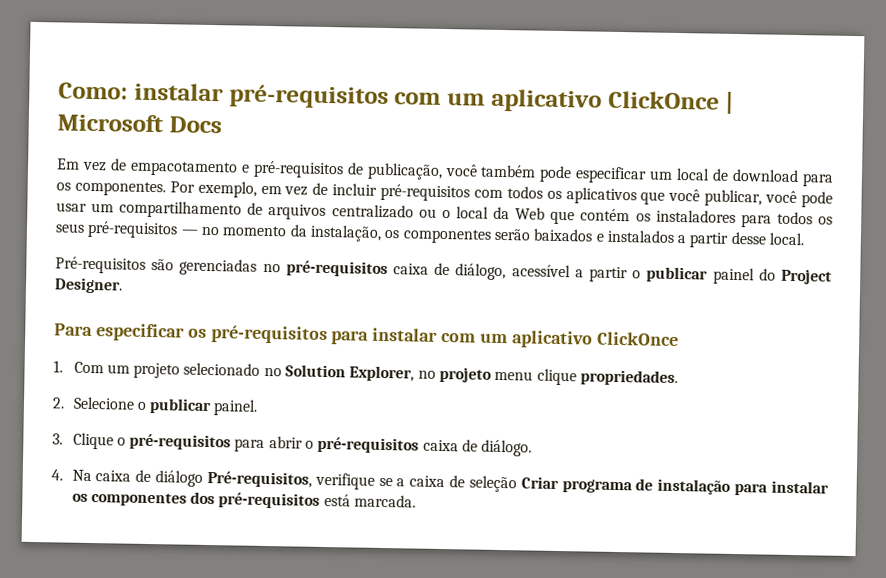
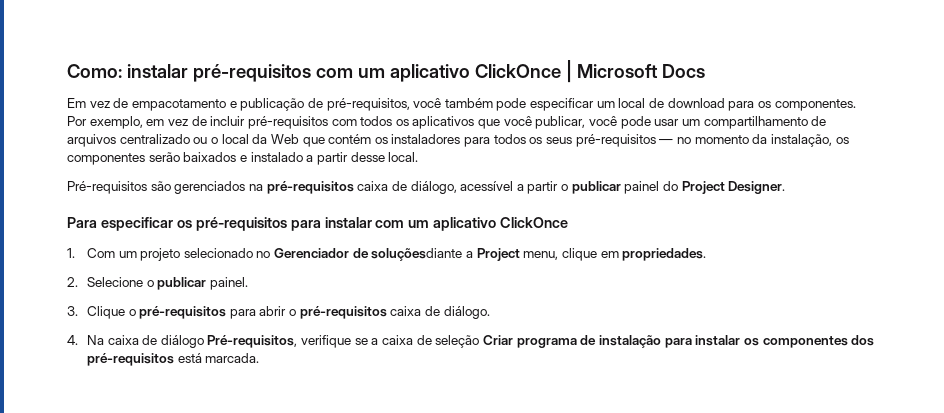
[252,160,443,180] pré-requisitos de publicação, -> [240,98,410,111] publicação de pré-requisitos,
[606,229,675,243] instalados -> [250,152,303,162] instalado
[179,258,281,276] gerenciadas no -> [174,181,263,194] gerenciados na
[285,364,577,386] Solution Explorer, no projeto menu clique -> [274,248,619,261] Gerenciador de soluçõesdiante a Project menu, clique em

